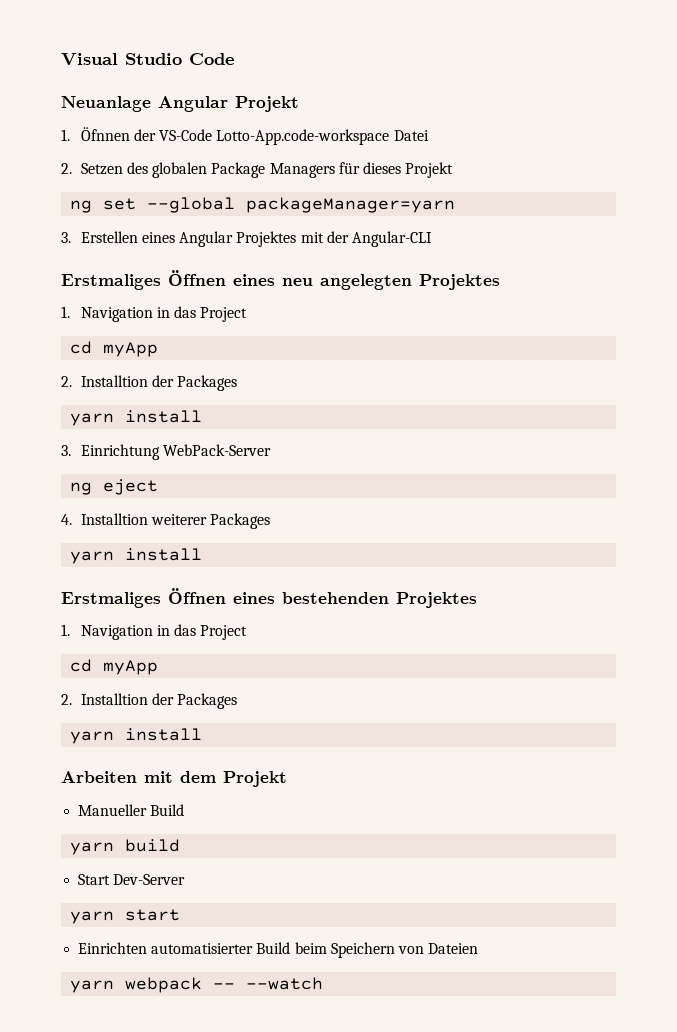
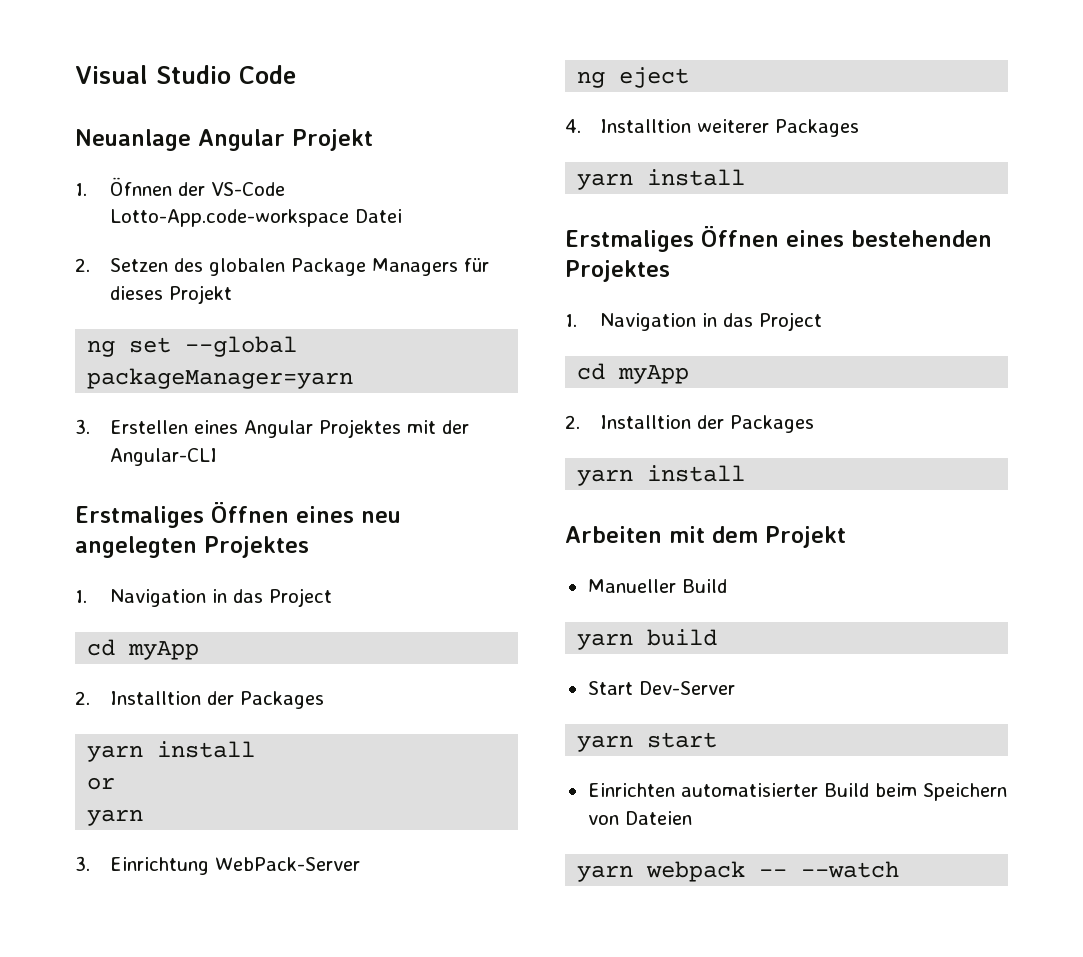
(203, 416) none -> [87,777,116,790] [87,809,144,826] // or // yarn

